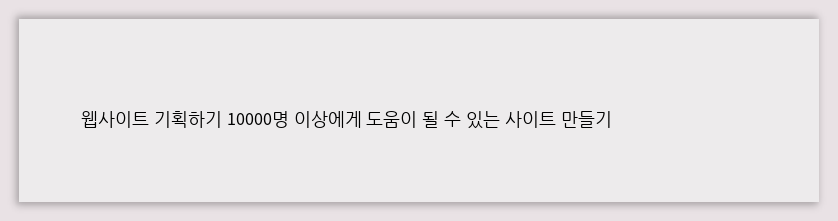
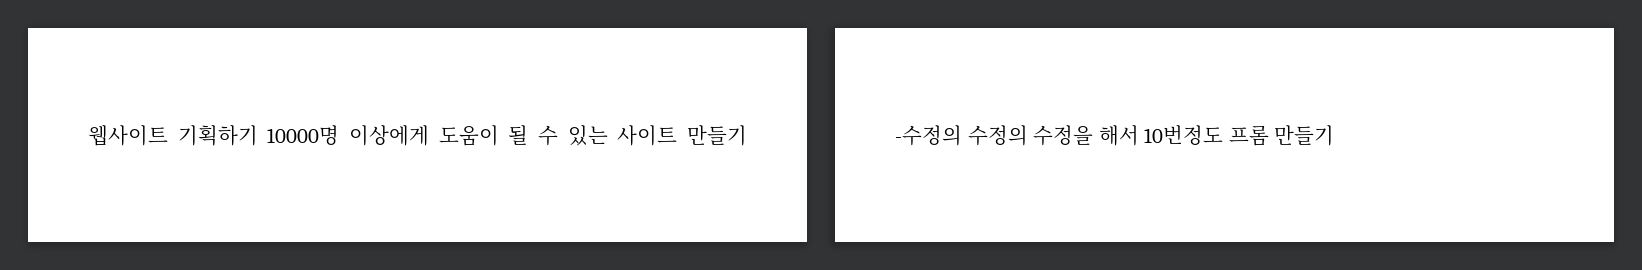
(612, 119) none -> [895,125,1335,146] -수정의 수정의 수정을 해서 10번정도 프롬 만들기

